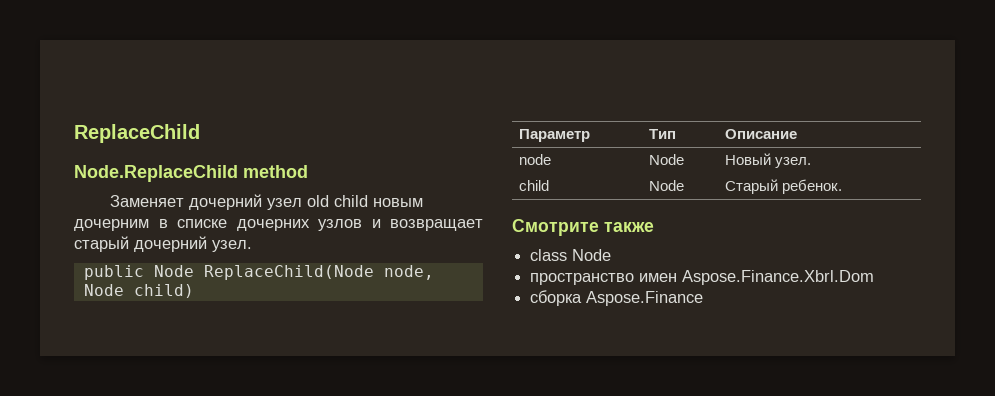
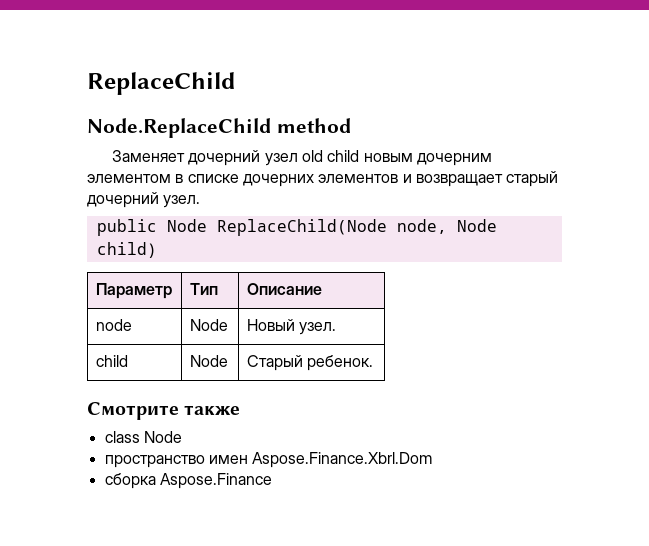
(149, 225) none -> [87,174,171,183] элементом
[318,219,362,231] узлов -> [318,174,399,183] элементов

